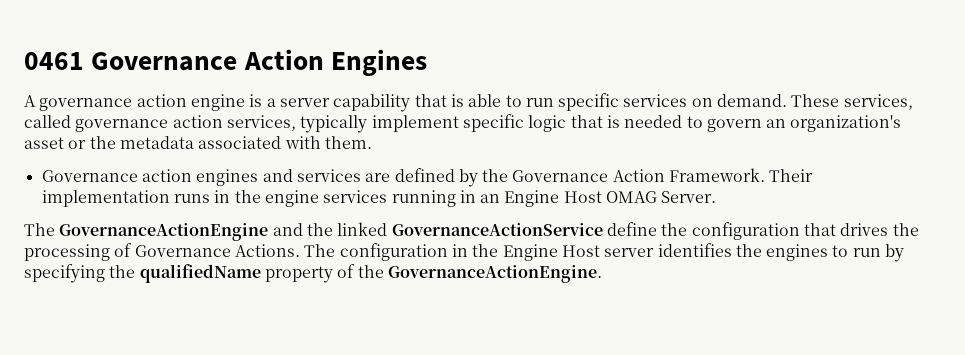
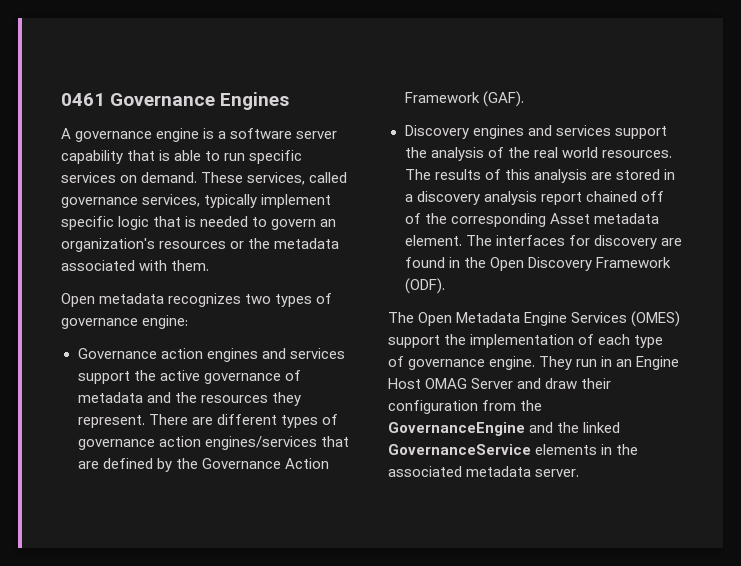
[243,49,324,70] Action -> (216, 99) none
[136,94,187,107] action -> (153, 136) none
(276, 102) none -> [230,128,293,139] software
[172,115,223,128] action -> (138, 202) none
[24,137,64,149] asset -> [159,241,227,249] resources
(372, 142) none -> [61,293,333,307] [61,315,189,329] // Open metadata recognizes two types of governance engine:
(361, 175) none -> [77,370,301,384] [77,392,301,406] [77,414,338,428] [77,436,349,450] support the active governance of metadata and the resources they represent. There are different types of governance action engines/services that
[669,168,814,182] [41,190,456,207] Framework. Their implementation runs in the engine services running -> [404,91,524,107] [404,125,667,139] [404,147,672,161] [404,169,675,183] [404,191,664,205] [404,213,659,227] [404,235,682,249] [404,257,671,271] [404,278,445,294] [388,311,681,327] [388,334,664,348] [388,356,598,370] Framework (GAF). // Discovery engines and services support the analysis of the real world resources. The results of this analysis are stored in a discovery analysis report chained off of the corresponding Asset metadata element. The interfaces for discovery are found in the Open Discovery Framework (ODF). // The Open Metadata Engine Services (OMES) support the implementation of each type of governance engine. They run
[661,191,717,203] [24,222,919,241] [24,243,905,262] [24,264,602,283] Server. // The GovernanceActionEngine and the linked GovernanceActionService define the configuration that drives the processing of Governance Actions. The configuration in the Engine Host server identifies the engines to run by specifying the qualifiedName property of the GovernanceActionEngine. -> [471,378,612,389] [388,400,543,414] [388,422,621,436] [388,444,639,455] [388,466,580,477] Server and draw their configuration from the GovernanceEngine and the linked GovernanceService elements in the associated metadata server.

